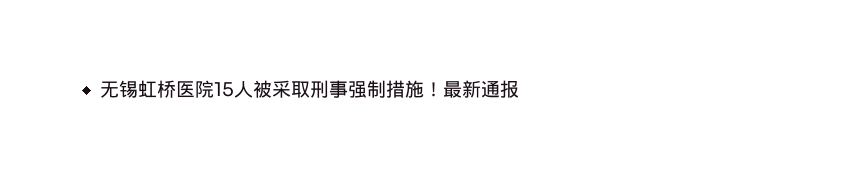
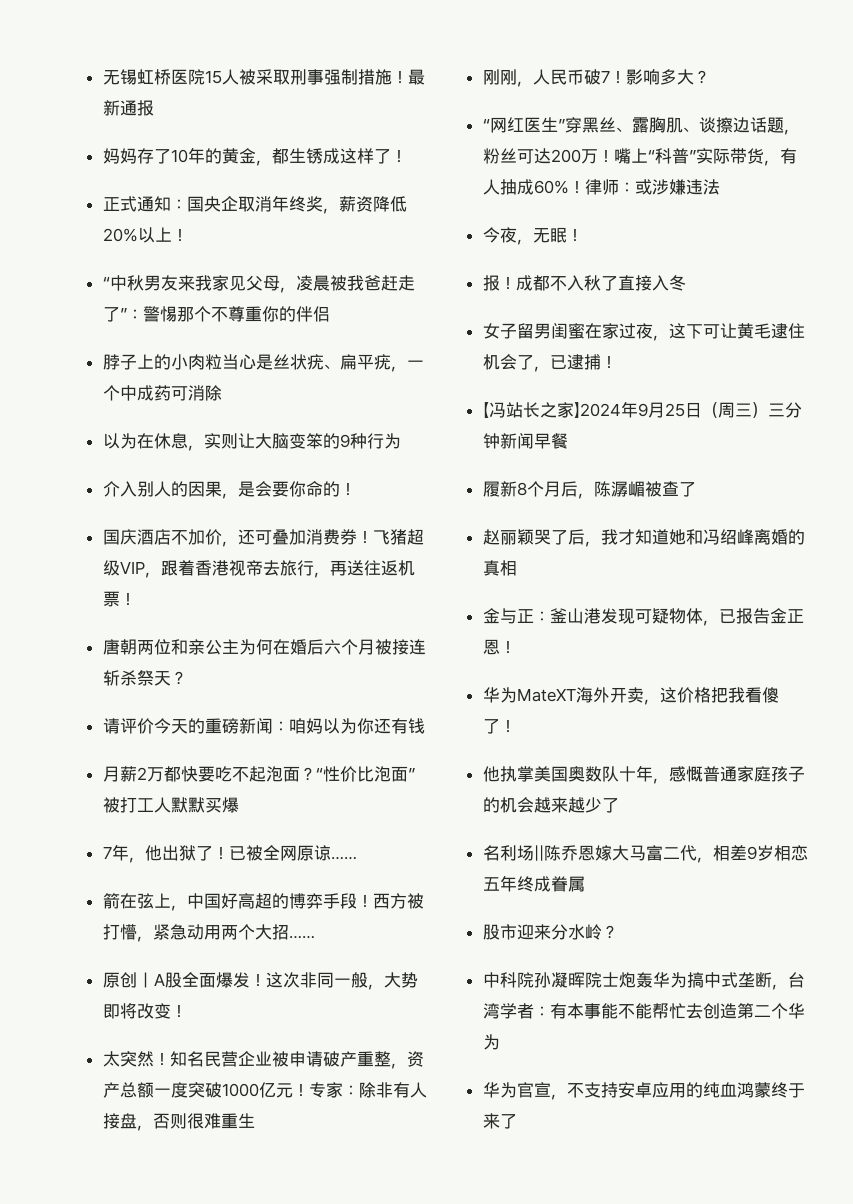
(519, 89) none -> [102,147,407,166] [102,195,407,214] [102,227,188,243] [102,275,415,293] [102,306,330,322] [102,354,424,372] [102,385,222,401] [102,433,401,451] [102,481,356,499] [102,529,424,547] [102,560,415,578] [102,591,136,607] [102,639,426,655] [102,670,187,686] [102,718,425,734] [102,766,415,782] [102,797,239,813] [102,844,357,863] [102,893,424,911] [102,924,315,942] [102,972,418,990] [102,1003,187,1019] [102,1051,424,1069] [102,1082,427,1098] [102,1113,255,1131] [482,69,710,87] [482,117,800,135] [482,148,797,166] [482,179,720,195] [482,227,583,245] [482,275,686,291] [482,323,805,341] [482,354,617,372] [482,401,802,418] [482,433,568,449] [482,481,696,499] [482,529,805,547] [482,560,517,576] [482,608,804,626] [482,639,516,655] [482,687,779,705] [482,719,516,734] [482,765,805,784] [482,797,619,813] [482,845,808,863] [482,875,585,892] [482,924,618,940] [482,972,805,990] [482,1003,805,1019] [482,1034,500,1050] [482,1082,805,1100] [482,1113,517,1129] // 妈妈存了10年的黄金，都生锈成这样了！ // 正式通知：国央企取消年终奖，薪资降低20%以上！ // “中秋男友来我家见父母，凌晨被我爸赶走了”：警惕那个不尊重你的伴侣 // 脖子上的小肉粒当心是丝状疣、扁平疣，一个中成药可消除 // 以为在休息，实则让大脑变笨的9种行为 // 介入别人的因果，是会要你命的！ // 国庆酒店不加价，还可叠加消费券！飞猪超级VIP，跟着香港视帝去旅行，再送往返机票！ // 唐朝两位和亲公主为何在婚后六个月被接连斩杀祭天？ // 请评价今天的重磅新闻：咱妈以为你还有钱 // 月薪2万都快要吃不起泡面？“性价比泡面”被打工人默默买爆 // 7年，他出狱了！已被全网原谅…… // 箭在弦上，中国好高超的博弈手段！西方被打懵，紧急动用两个大招…… // 原创丨A股全面爆发！这次非同一般，大势即将改变！ // 太突然！知名民营企业被申请破产重整，资产总额一度突破1000亿元！专家：除非有人接盘，否则很难重生 // 刚刚，人民币破7！影响多大？ // “网红医生”穿黑丝、露胸肌、谈擦边话题，粉丝可达200万！嘴上“科普”实际带货，有人抽成60%！律师：或涉嫌违法 // 今夜，无眠！ // 报！成都不入秋了直接入冬 // 女子留男闺蜜在家过夜，这下可让黄毛逮住机会了，已逮捕！ // 【冯站长之家】2024年9月25日（周三）三分钟新闻早餐 // 履新8个月后，陈潺嵋被查了 // 赵丽颖哭了后，我才知道她和冯绍峰离婚的真相 // 金与正：釜山港发现可疑物体，已报告金正恩！ // 华为MateXT海外开卖，这价格把我看傻了！ // 他执掌美国奥数队十年，感慨普通家庭孩子的机会越来越少了 // 名利场||陈乔恩嫁大马富二代，相差9岁相恋五年终成眷属 // 股市迎来分水岭？ // 中科院孙凝晖院士炮轰华为搞中式垄断，台湾学者：有本事能不能帮忙去创造第二个华为 // 华为官宣，不支持安卓应用的纯血鸿蒙终于来了

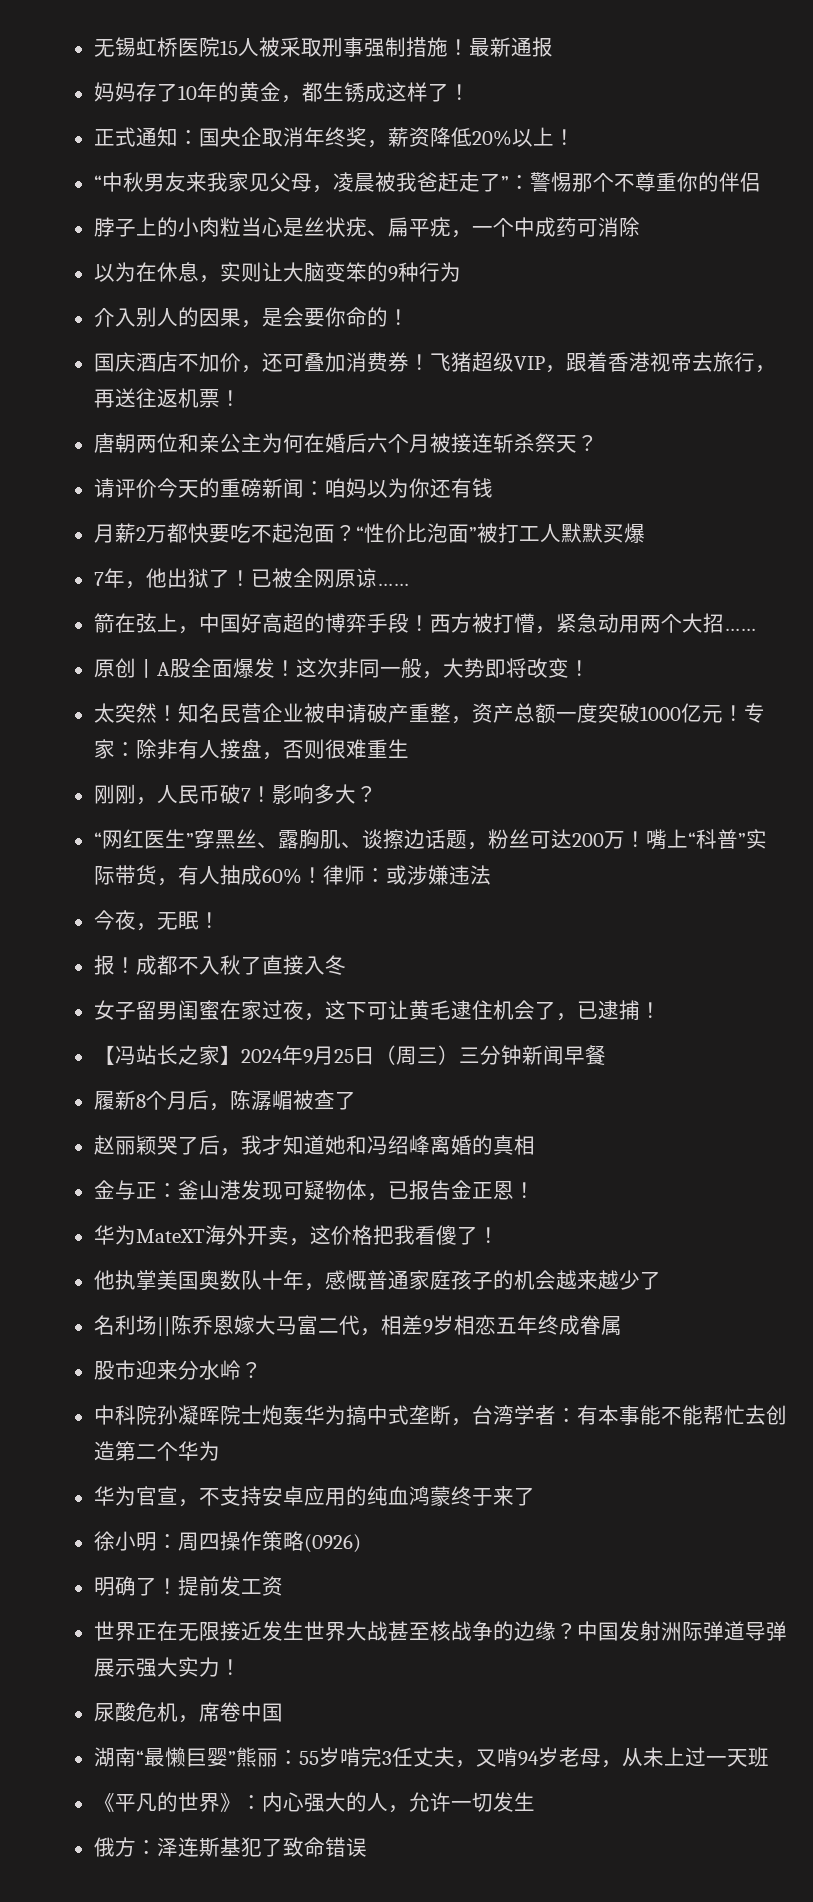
(517, 1121) none -> [93,1531,361,1553] [93,1576,283,1596] [93,1621,787,1641] [93,1657,241,1677] [93,1702,283,1723] [93,1747,769,1768] [93,1792,535,1813] [93,1837,367,1857] // 徐小明：周四操作策略(0926) // 明确了！提前发工资 // 世界正在无限接近发生世界大战甚至核战争的边缘？中国发射洲际弹道导弹展示强大实力！ // 尿酸危机，席卷中国 // 湖南“最懒巨婴”熊丽：55岁啃完3任丈夫，又啃94岁老母，从未上过一天班 // 《平凡的世界》：内心强大的人，允许一切发生 // 俄方：泽连斯基犯了致命错误

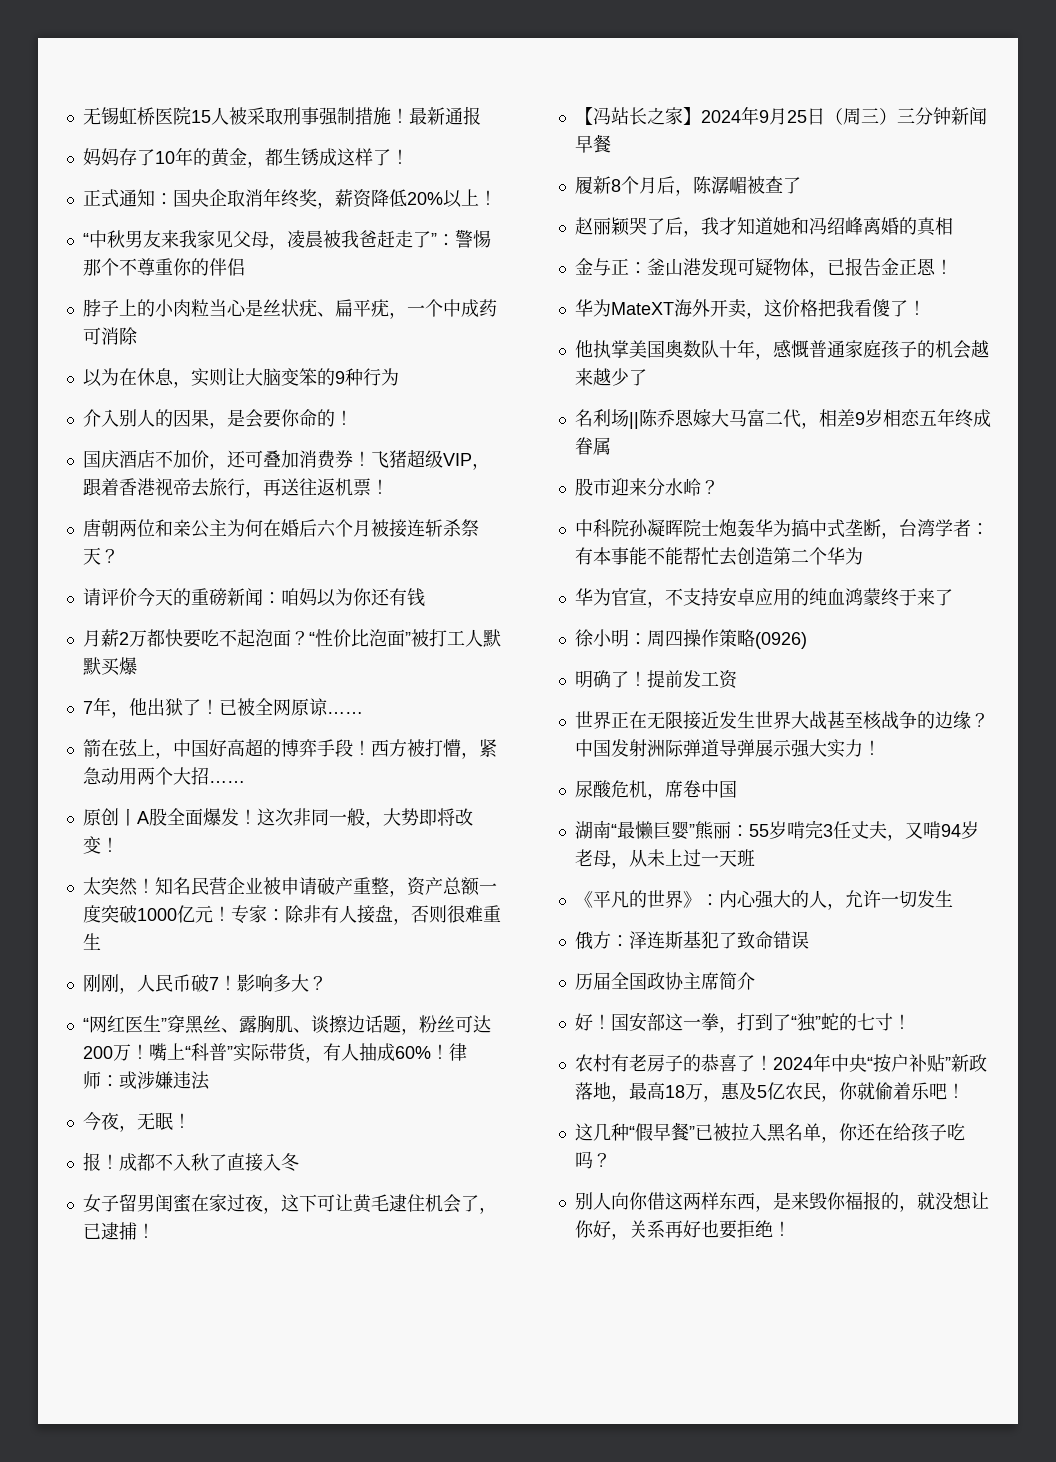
(367, 1847) none -> [574,972,755,990] [574,1012,911,1033] [574,1053,987,1073] [574,1082,965,1102] [574,1122,965,1143] [574,1151,611,1169] [574,1191,989,1212] [574,1220,791,1240] // 历届全国政协主席简介 // 好！国安部这一拳，打到了“独”蛇的七寸！ // 农村有老房子的恭喜了！2024年中央“按户补贴”新政落地，最高18万，惠及5亿农民，你就偷着乐吧！ // 这几种“假早餐”已被拉入黑名单，你还在给孩子吃吗？ // 别人向你借这两样东西，是来毁你福报的，就没想让你好，关系再好也要拒绝！

